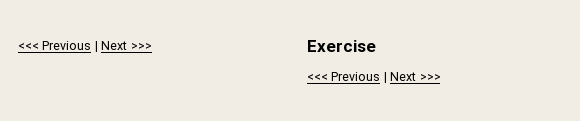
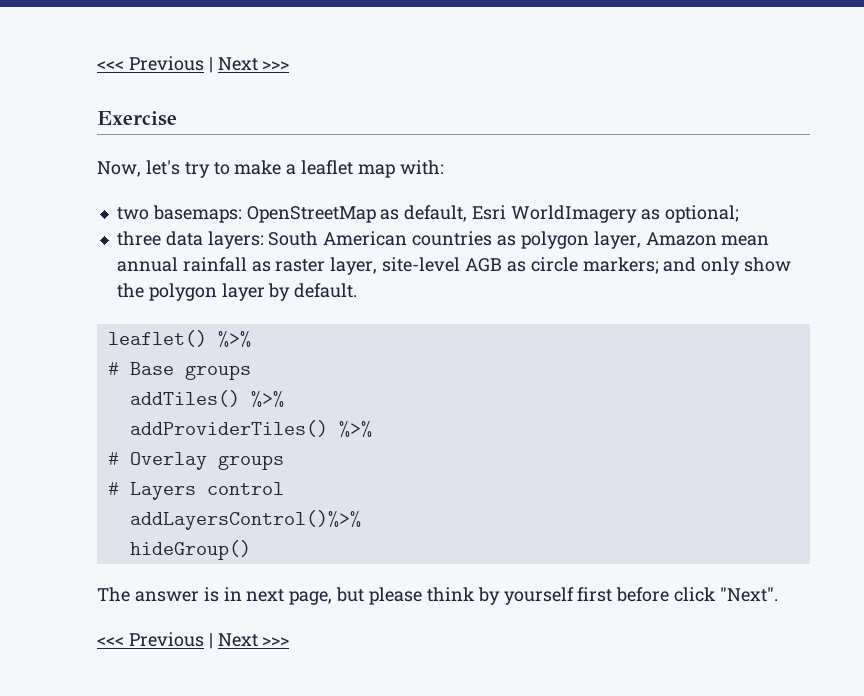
(376, 46) none -> [97,160,444,178] [116,205,739,223] [116,231,770,249] [116,257,792,275] [116,283,358,301] [107,330,251,347] [107,362,251,380] [129,390,284,407] [129,420,372,437] [107,452,284,470] [107,482,284,500] [129,510,361,530] [129,540,251,560] [97,587,779,605] // Now, let's try to make a leaflet map with: // two basemaps: OpenStreetMap as default, Esri WorldImagery as optional; // three data layers: South American countries as polygon layer, Amazon mean annual rainfall as raster layer, site-level AGB as circle markers; and only show the polygon layer by default. // leaflet() %>% // # Base groups // addTiles() %>% // addProviderTiles() %>% // # Overlay groups // # Layers control // addLayersControl()%>% // hideGroup() // The answer is in next page, but please think by yourself first before click "Next".

